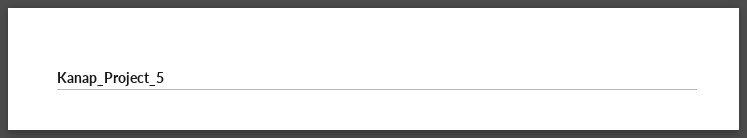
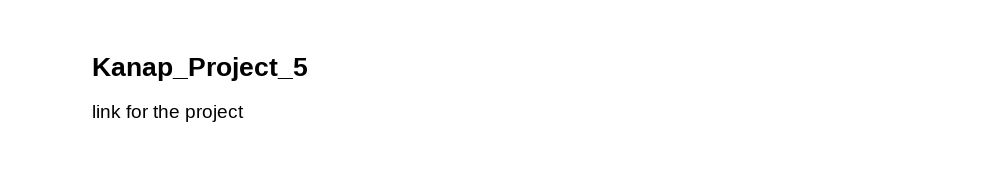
(164, 79) none -> [92,105,245,122] // link for the project

